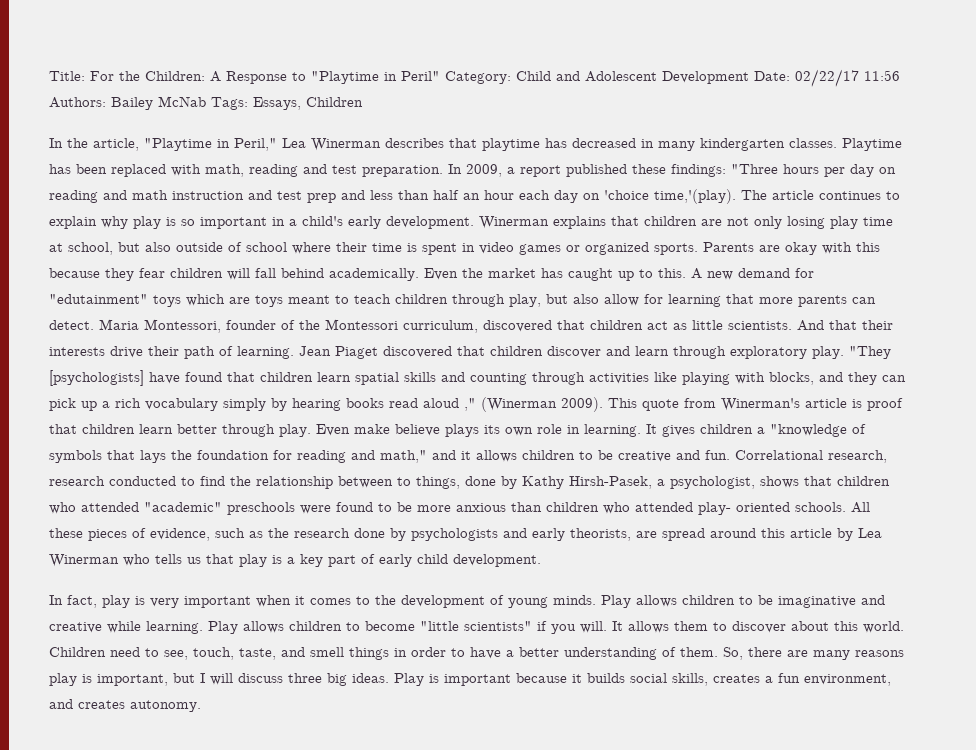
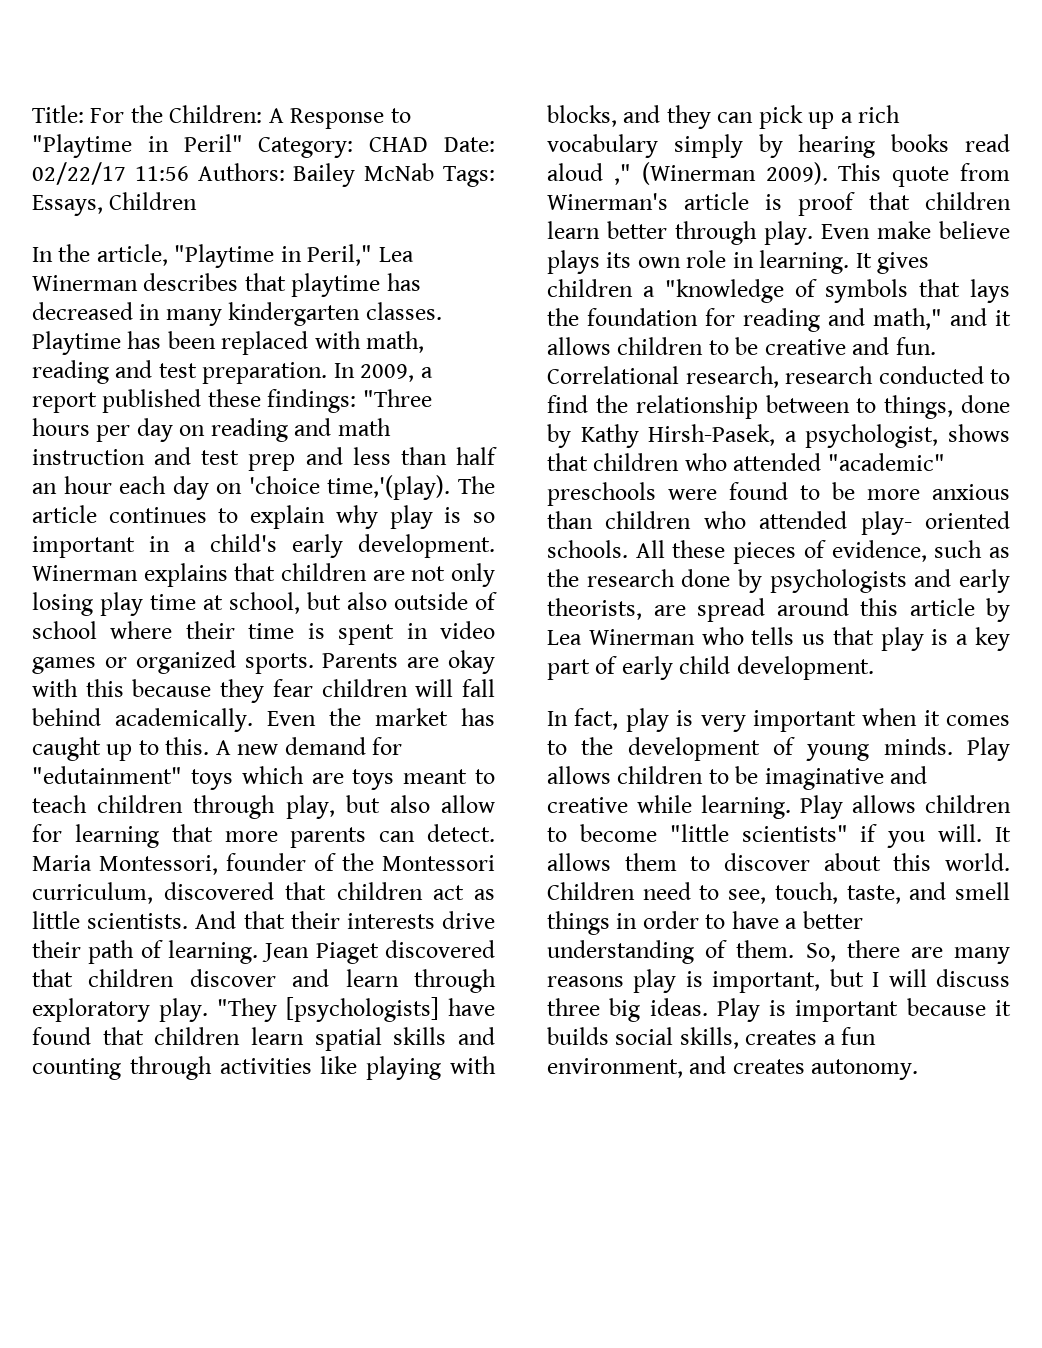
[516,71,749,84] Child and Adolescent Development -> [369,137,429,152] CHAD

